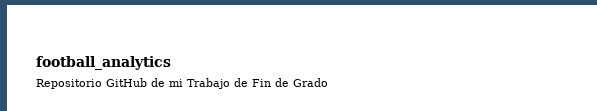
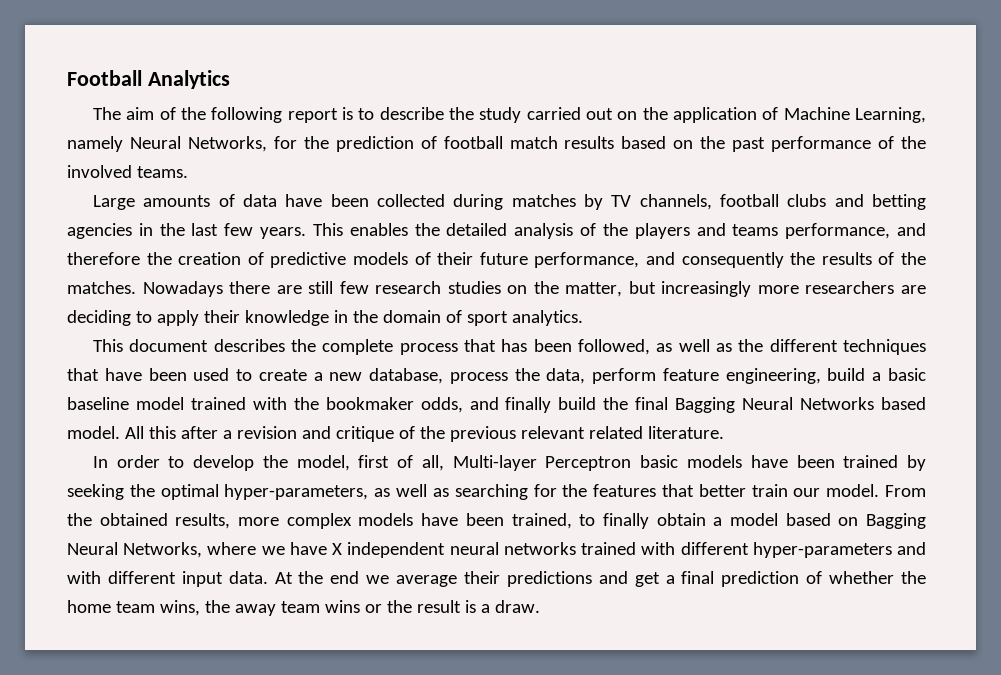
[36,56,171,70] [36,78,328,89] football_analytics // Repositorio GitHub de mi Trabajo de Fin de Grado -> [67,70,230,89] [92,107,927,123] [67,136,926,152] [67,165,188,178] [92,194,927,210] [67,223,927,239] [67,252,927,268] [67,281,926,297] [67,310,583,326] [92,339,926,355] [67,368,926,384] [67,397,926,413] [67,426,724,442] [92,455,927,471] [67,484,926,500] [67,513,926,529] [67,542,927,558] [67,571,927,587] [67,600,540,616] Football Analytics // The aim of the following report is to describe the study carried out on the application of Machine Learning, namely Neural Networks, for the prediction of football match results based on the past performance of the involved teams. // Large amounts of data have been collected during matches by TV channels, football clubs and betting agencies in the last few years. This enables the detailed analysis of the players and teams performance, and therefore the creation of predictive models of their future performance, and consequently the results of the matches. Nowadays there are still few research studies on the matter, but increasingly more researchers are deciding to apply their knowledge in the domain of sport analytics. // This document describes the complete process that has been followed, as well as the different techniques that have been used to create a new database, process the data, perform feature engineering, build a basic baseline model trained with the bookmaker odds, and finally build the final Bagging Neural Networks based model. All this after a revision and critique of the previous relevant related literature. // In order to develop the model, first of all, Multi-layer Perceptron basic models have been trained by seeking the optimal hyper-parameters, as well as searching for the features that better train our model. From the obtained results, more complex models have been trained, to finally obtain a model based on Bagging Neural Networks, where we have X independent neural networks trained with different hyper-parameters and with different input data. At the end we average their predictions and get a final prediction of whether the home team wins, the away team wins or the result is a draw.

